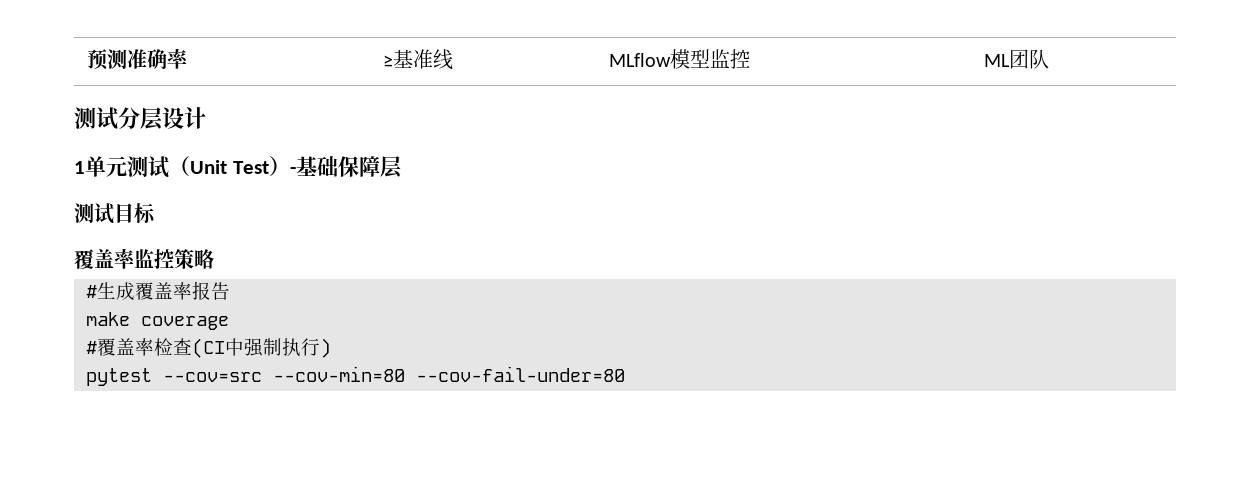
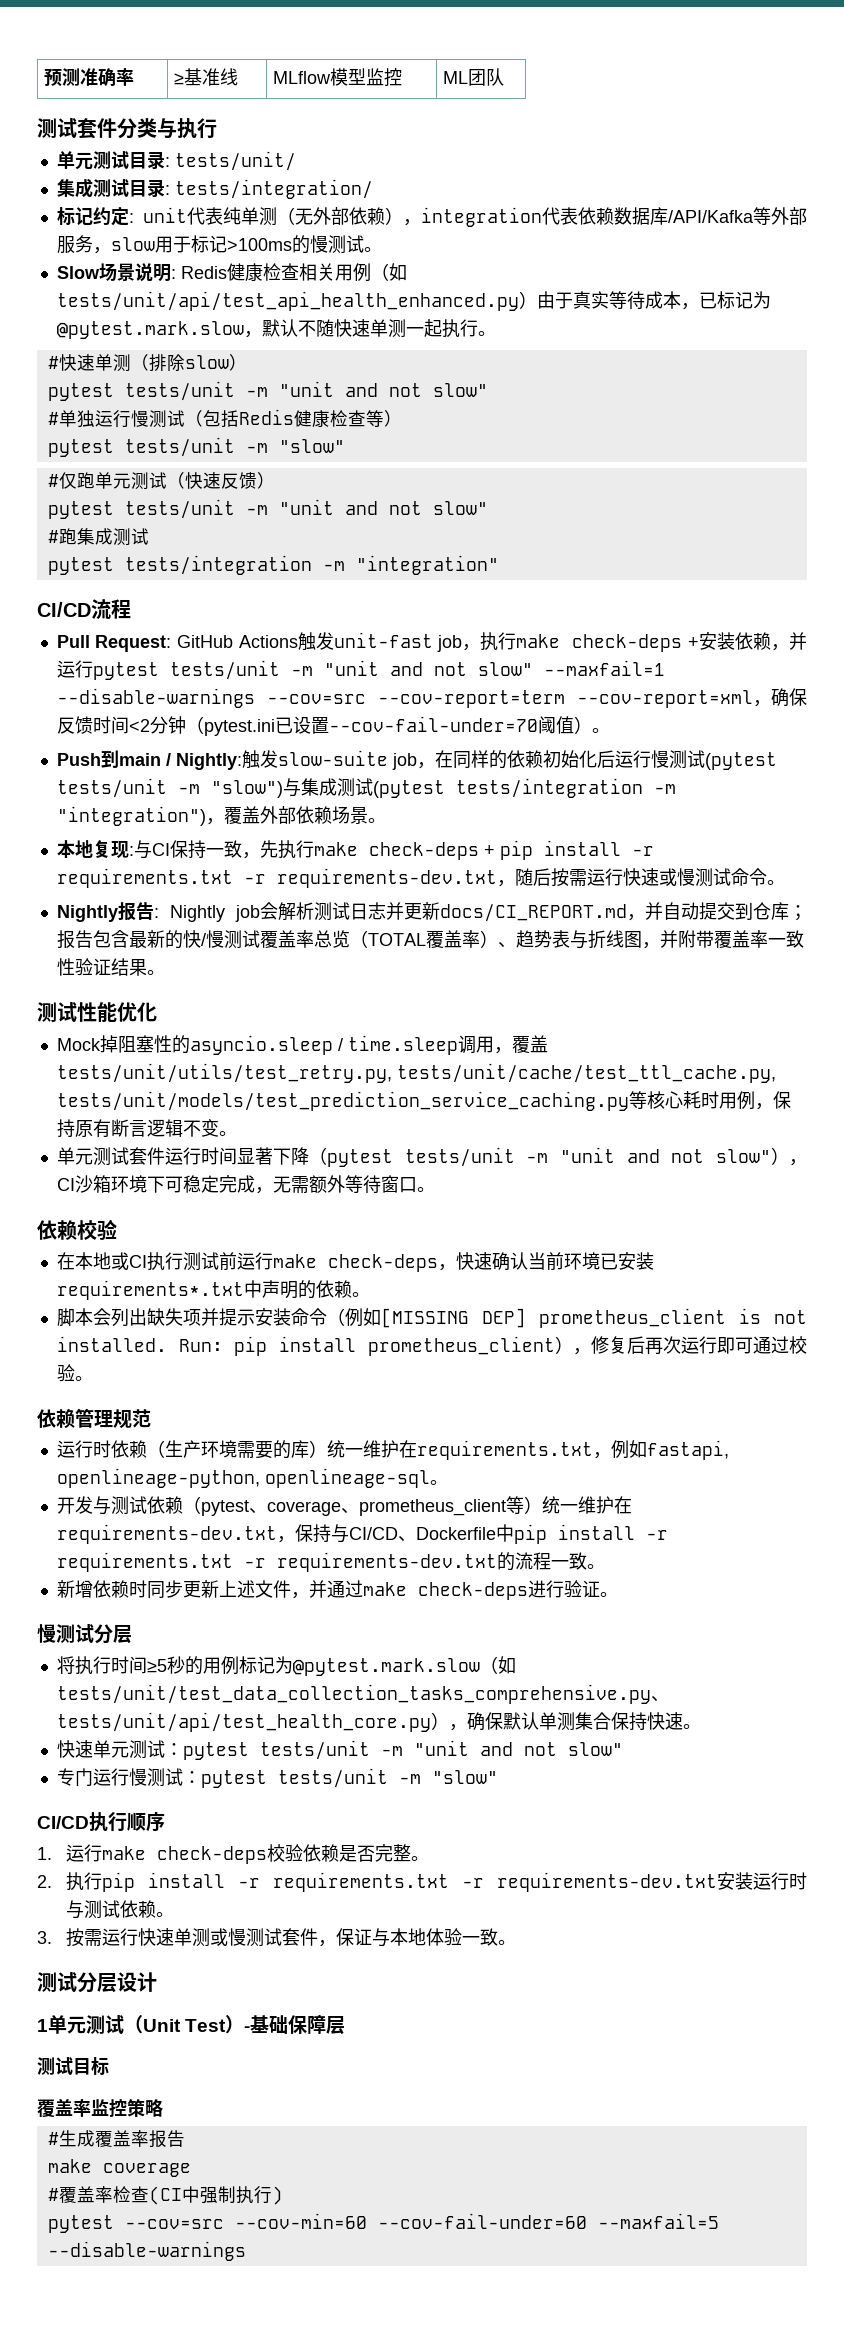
(1050, 59) none -> [37,118,217,139] [56,151,296,171] [56,178,373,199] [56,207,807,227] [56,235,382,254] [56,263,407,282] [56,291,771,311] [56,319,496,339] [47,354,247,372] [47,381,488,401] [47,409,402,428] [47,437,345,457] [47,472,275,490] [47,499,488,519] [47,528,149,546] [47,555,499,575] [37,599,131,620] [56,632,807,652] [56,660,665,680] [56,688,808,708] [56,716,610,736] [56,750,777,770] [56,778,676,798] [56,806,386,826] [56,840,654,860] [56,868,785,888] [56,902,807,922] [56,930,804,949] [56,958,165,976] [37,1002,157,1022] [56,1035,548,1055] [56,1063,776,1083] [56,1091,791,1111] [56,1119,237,1138] [56,1147,808,1167] [56,1175,435,1194] [37,1219,117,1240] [56,1252,654,1272] [56,1280,370,1300] [56,1308,808,1328] [56,1336,807,1356] [56,1364,93,1382] [37,1408,151,1429] [56,1440,729,1460] [56,1468,448,1488] [56,1496,632,1516] [56,1524,668,1544] [56,1552,605,1572] [56,1580,618,1600] [37,1624,132,1644] [56,1656,516,1676] [56,1684,669,1704] [56,1712,701,1732] [56,1740,623,1760] [56,1768,498,1788] [37,1812,165,1832] [37,1844,430,1864] [37,1872,807,1892] [66,1900,175,1919] [37,1928,517,1947] // 测试套件分类与执行 // 单元测试目录: tests/unit/ // 集成测试目录: tests/integration/ // 标记约定: unit代表纯单测（无外部依赖），integration代表依赖数据库/API/Kafka等外部服务，slow用于标记>100ms的慢测试。 // Slow场景说明: Redis健康检查相关用例（如tests/unit/api/test_api_health_enhanced.py）由于真实等待成本，已标记为@pytest.mark.slow，默认不随快速单测一起执行。 // #快速单测（排除slow） // pytest tests/unit -m "unit and not slow" // #单独运行慢测试（包括Redis健康检查等） // pytest tests/unit -m "slow" // #仅跑单元测试（快速反馈） // pytest tests/unit -m "unit and not slow" // #跑集成测试 // pytest tests/integration -m "integration" // CI/CD流程 // Pull Request: GitHub Actions触发unit-fast job，执行make check-deps +安装依赖，并运行pytest tests/unit -m "unit and not slow" --maxfail=1 --disable-warnings --cov=src --cov-report=term --cov-report=xml，确保反馈时间<2分钟（pytest.ini已设置--cov-fail-under=70阈值）。 // Push到main / Nightly:触发slow-suite job，在同样的依赖初始化后运行慢测试(pytest tests/unit -m "slow")与集成测试(pytest tests/integration -m "integration")，覆盖外部依赖场景。 // 本地复现:与CI保持一致，先执行make check-deps + pip install -r requirements.txt -r requirements-dev.txt，随后按需运行快速或慢测试命令。 // Nightly报告: Nightly job会解析测试日志并更新docs/CI_REPORT.md，并自动提交到仓库；报告包含最新的快/慢测试覆盖率总览（TOTAL覆盖率）、趋势表与折线图，并附带覆盖率一致性验证结果。 // 测试性能优化 // Mock掉阻塞性的asyncio.sleep / time.sleep调用，覆盖tests/unit/utils/test_retry.py, tests/unit/cache/test_ttl_cache.py, tests/unit/models/test_prediction_service_caching.py等核心耗时用例，保持原有断言逻辑不变。 // 单元测试套件运行时间显著下降（pytest tests/unit -m "unit and not slow"），CI沙箱环境下可稳定完成，无需额外等待窗口。 // 依赖校验 // 在本地或CI执行测试前运行make check-deps，快速确认当前环境已安装requirements*.txt中声明的依赖。 // 脚本会列出缺失项并提示安装命令（例如[MISSING DEP] prometheus_client is not installed. Run: pip install prometheus_client），修复后再次运行即可通过校验。 // 依赖管理规范 // 运行时依赖（生产环境需要的库）统一维护在requirements.txt，例如fastapi, openlineage-python, openlineage-sql。 // 开发与测试依赖（pytest、coverage、prometheus_client等）统一维护在requirements-dev.txt，保持与CI/CD、Dockerfile中pip install -r requirements.txt -r requirements-dev.txt的流程一致。 // 新增依赖时同步更新上述文件，并通过make check-deps进行验证。 // 慢测试分层 // 将执行时间≥5秒的用例标记为@pytest.mark.slow（如tests/unit/test_data_collection_tasks_comprehensive.py、tests/unit/api/test_health_core.py），确保默认单测集合保持快速。 // 快速单元测试：pytest tests/unit -m "unit and not slow" // 专门运行慢测试：pytest tests/unit -m "slow" // CI/CD执行顺序 // 1.运行make check-deps校验依赖是否完整。 // 2.执行pip install -r requirements.txt -r requirements-dev.txt安装运行时与测试依赖。 // 3.按需运行快速单测或慢测试套件，保证与本地体验一致。
[273,366,625,382] --cov-min=80 --cov-fail-under=80 -> [234,2213,719,2229] [47,2241,246,2261] --cov-min=60 --cov-fail-under=60 --maxfail=5 --disable-warnings

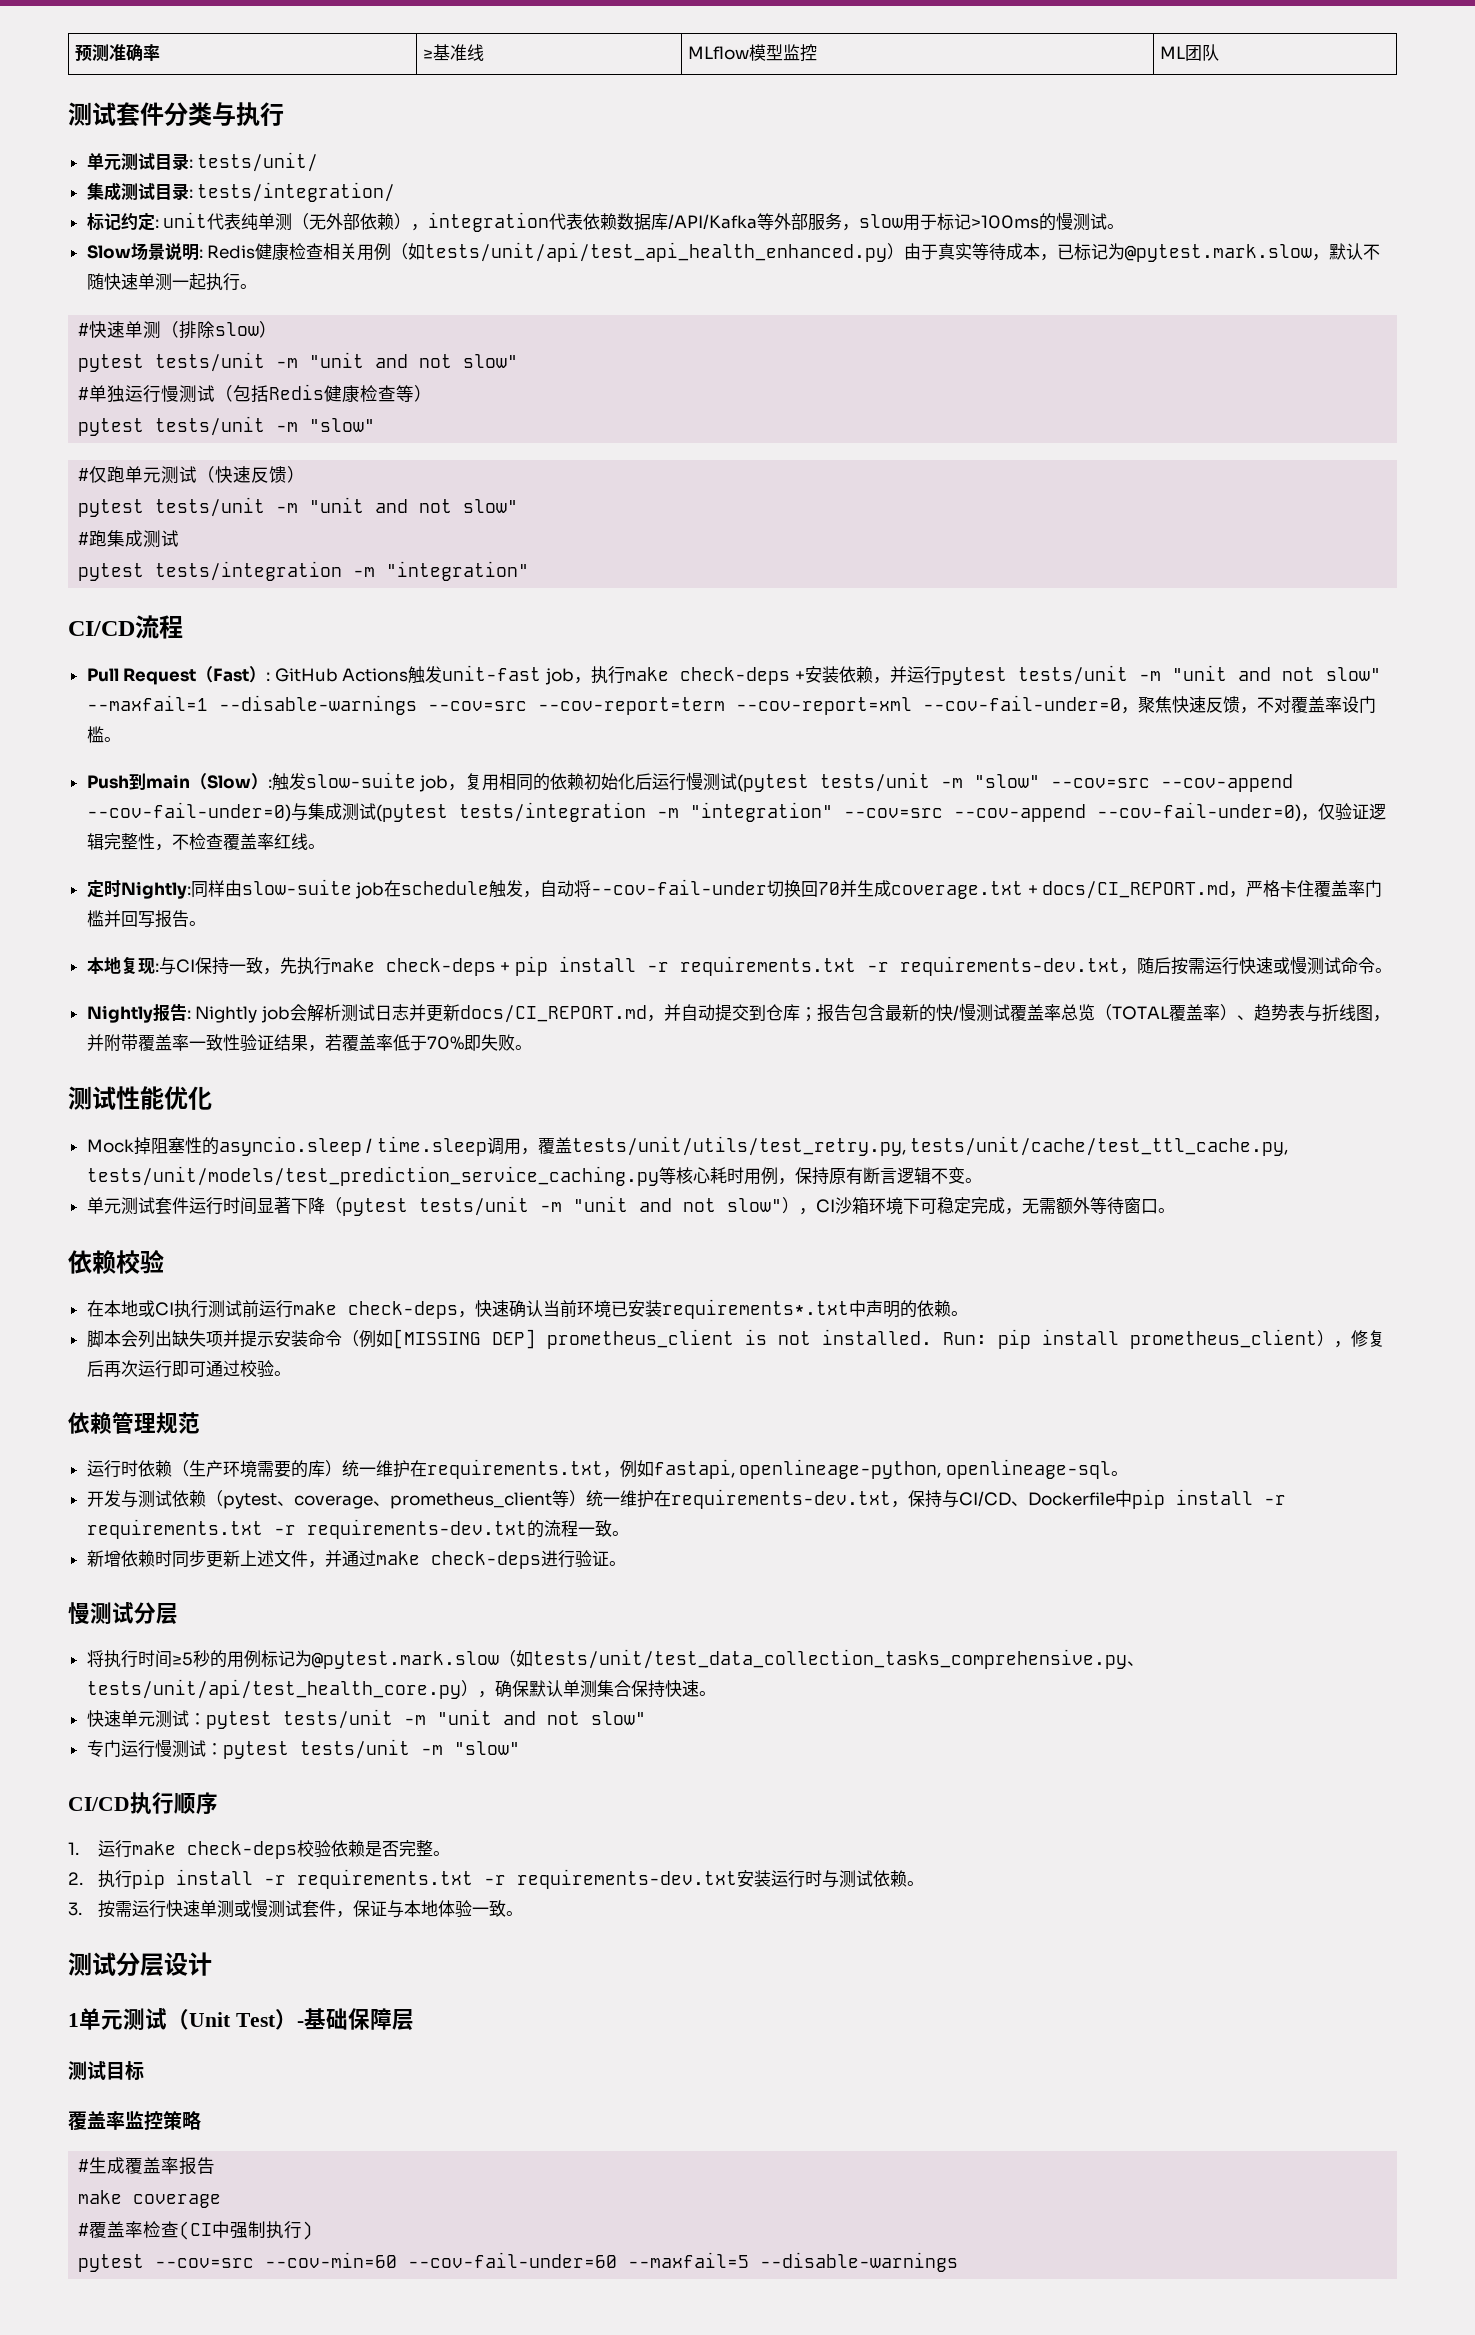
[95,635,172,652] Request: -> [123,666,271,685] Request（Fast）:
[753,688,808,707] [56,716,592,736] ，确保反馈时间<2分钟（pytest.ini已设置--cov-fail-under=70阈值） -> [922,695,1376,714] [86,726,104,743] --cov-fail-under=0，聚焦快速反馈，不对覆盖率设门槛
[165,753,242,770] / Nightly: -> [189,773,272,790] （Slow）:
[434,750,489,769] 在同样 -> [465,773,534,791] 复用相同
[210,780,283,798] "slow") -> [974,774,1294,792] [86,802,291,822] "slow" --cov=src --cov-append --cov-fail-under=0)
[56,806,368,826] "integration")，覆盖外部依赖场景 -> [689,802,1386,822] [86,833,325,851] [86,879,1383,899] [86,910,189,928] "integration" --cov=src --cov-append --cov-fail-under=0)，仅验证逻辑完整性，不检查覆盖率红线。 // 定时Nightly:同样由slow-suite job在schedule触发，自动将--cov-fail-under切换回70并生成coverage.txt + docs/CI_REPORT.md，严格卡住覆盖率门槛并回写报告
(147, 967) none -> [307,1034,515,1052] ，若覆盖率低于70%即失败

